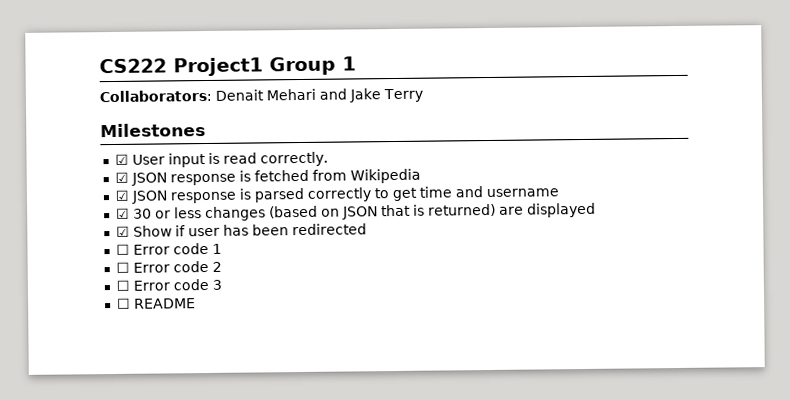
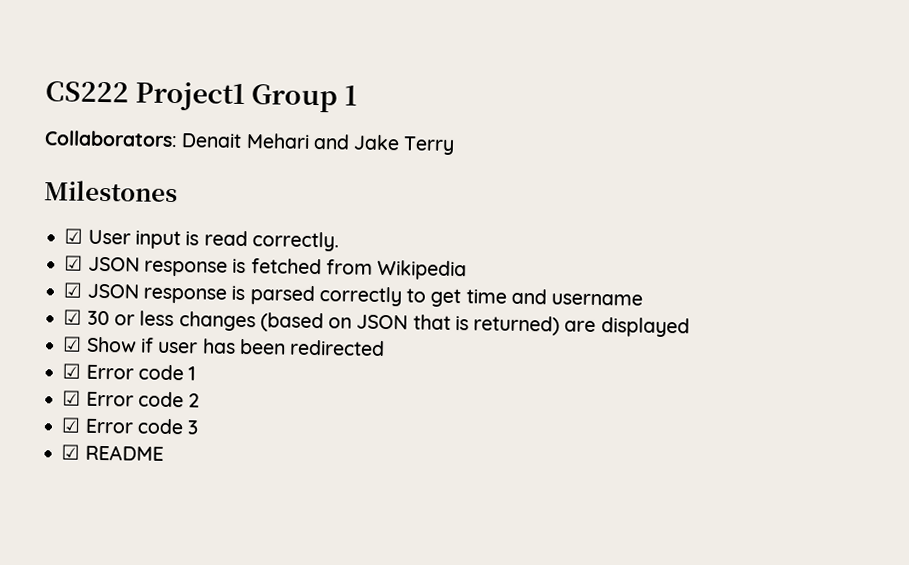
[115,243,130,255] ☐ -> [62,363,82,379] ☑
[115,261,130,273] ☐ -> [62,390,82,406] ☑
[115,279,130,291] ☐ -> [61,417,82,433] ☑
[116,297,131,309] ☐ -> [61,444,81,460] ☑

